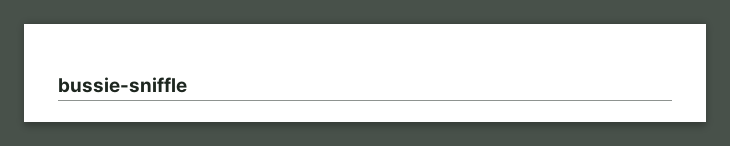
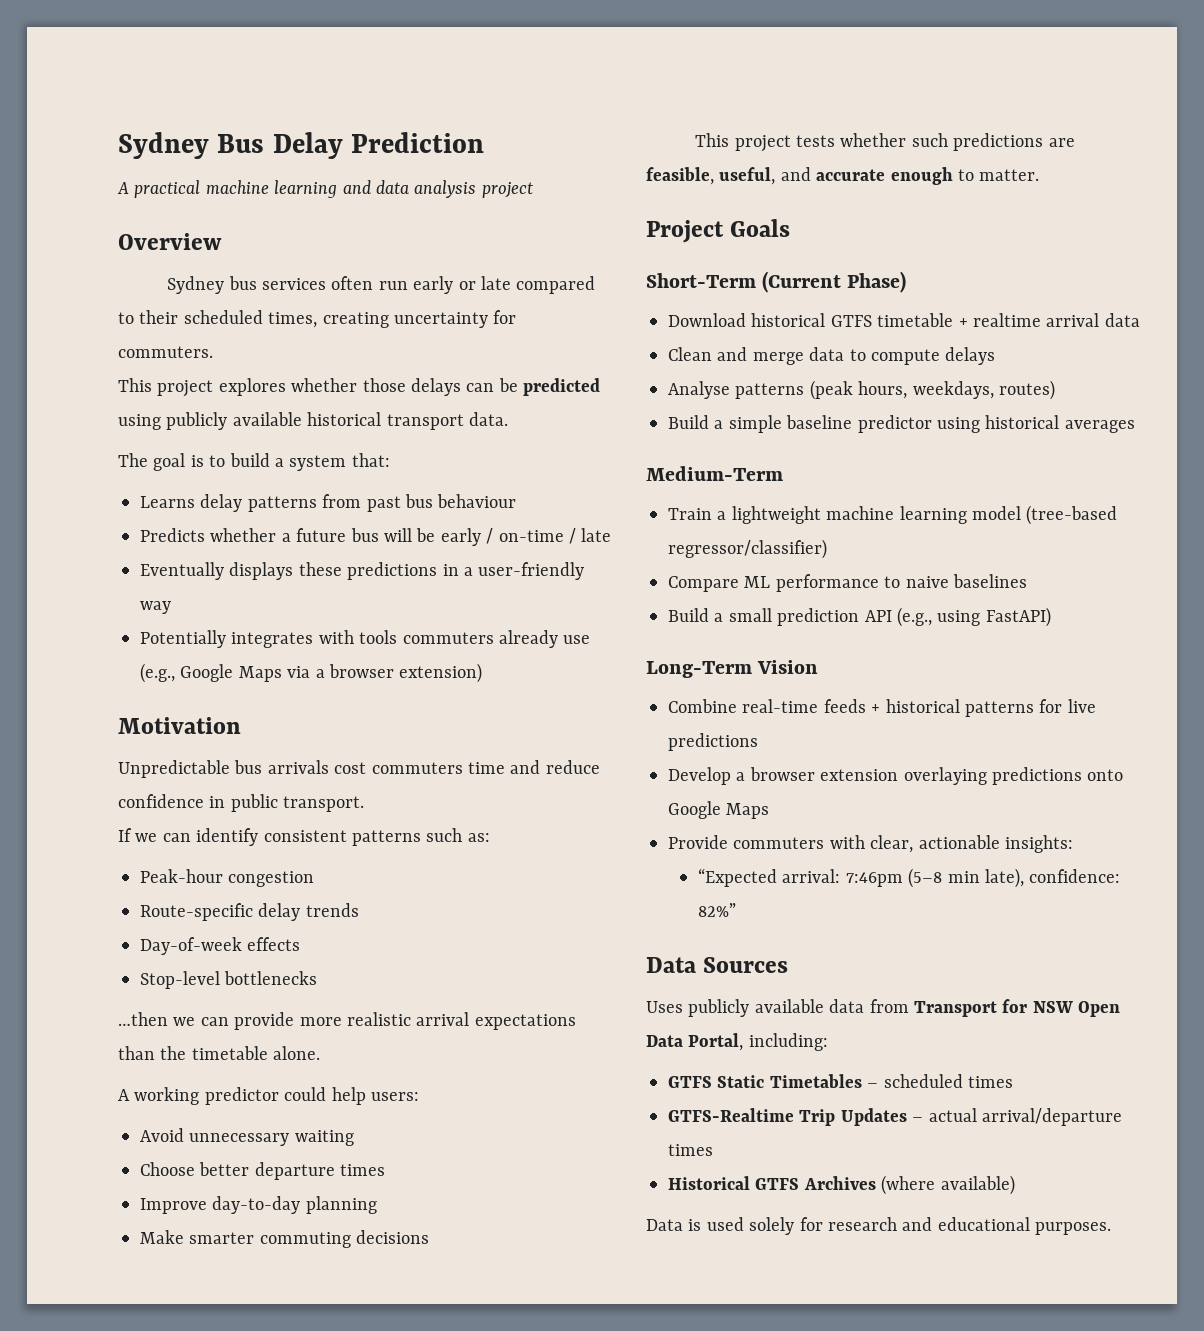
[58,77,187,93] bussie-sniffle -> [118,132,485,159] [117,180,533,198] [118,233,222,250] [167,276,596,294] [118,310,517,328] [118,346,213,358] [118,378,601,397] [118,412,508,430] [118,453,390,471] [140,494,517,512] [140,528,612,546] [140,562,585,580] [140,601,171,614] [140,630,591,648] [140,663,483,683] [118,717,241,734] [118,760,600,778] [118,794,365,812] [118,828,490,846] [140,869,315,887] [140,903,359,921] [140,937,301,955] [140,971,318,989] [118,1012,576,1030] [118,1046,321,1060] [118,1087,419,1105] [140,1128,354,1146] [140,1162,386,1180] [140,1196,377,1214] [140,1230,430,1248] [695,133,1075,152] [646,167,1040,185] [646,219,791,243] [646,271,907,293] [668,313,1140,327] [668,347,996,365] [668,380,1055,400] [668,415,1135,433] [646,466,783,481] [668,505,1118,525] [668,539,827,559] [668,574,1027,592] [668,607,1051,627] [646,660,819,678] [668,699,1096,717] [668,733,758,751] [668,767,1124,785] [668,801,770,819] [668,835,1073,853] [698,868,1121,888] [698,903,737,917] [646,957,789,973] [646,999,1121,1017] [646,1033,828,1051] [668,1074,1013,1088] [668,1108,1122,1126] [668,1144,713,1156] [668,1175,1015,1195] [646,1217,1112,1235] Sydney Bus Delay Prediction // A practical machine learning and data analysis project // Overview // Sydney bus services often run early or late compared to their scheduled times, creating uncertainty for commuters. // This project explores whether those delays can be predicted using publicly available historical transport data. // The goal is to build a system that: // Learns delay patterns from past bus behaviour // Predicts whether a future bus will be early / on-time / late // Eventually displays these predictions in a user-friendly way // Potentially integrates with tools commuters already use (e.g., Google Maps via a browser extension) // Motivation // Unpredictable bus arrivals cost commuters time and reduce confidence in public transport. // If we can identify consistent patterns such as: // Peak-hour congestion // Route-specific delay trends // Day-of-week effects // Stop-level bottlenecks // …then we can provide more realistic arrival expectations than the timetable alone. // A working predictor could help users: // Avoid unnecessary waiting // Choose better departure times // Improve day-to-day planning // Make smarter commuting decisions // This project tests whether such predictions are feasible, useful, and accurate enough to matter. // Project Goals // Short-Term (Current Phase) // Download historical GTFS timetable + realtime arrival data // Clean and merge data to compute delays // Analyse patterns (peak hours, weekdays, routes) // Build a simple baseline predictor using historical averages // Medium-Term // Train a lightweight machine learning model (tree-based regressor/classifier) // Compare ML performance to naive baselines // Build a small prediction API (e.g., using FastAPI) // Long-Term Vision // Combine real-time feeds + historical patterns for live predictions // Develop a browser extension overlaying predictions onto Google Maps // Provide commuters with clear, actionable insights: // “Expected arrival: 7:46pm (5–8 min late), confidence: 82%” // Data Sources // Uses publicly available data from Transport for NSW Open Data Portal, including: // GTFS Static Timetables – scheduled times // GTFS-Realtime Trip Updates – actual arrival/departure times // Historical GTFS Archives (where available) // Data is used solely for research and educational purposes.

